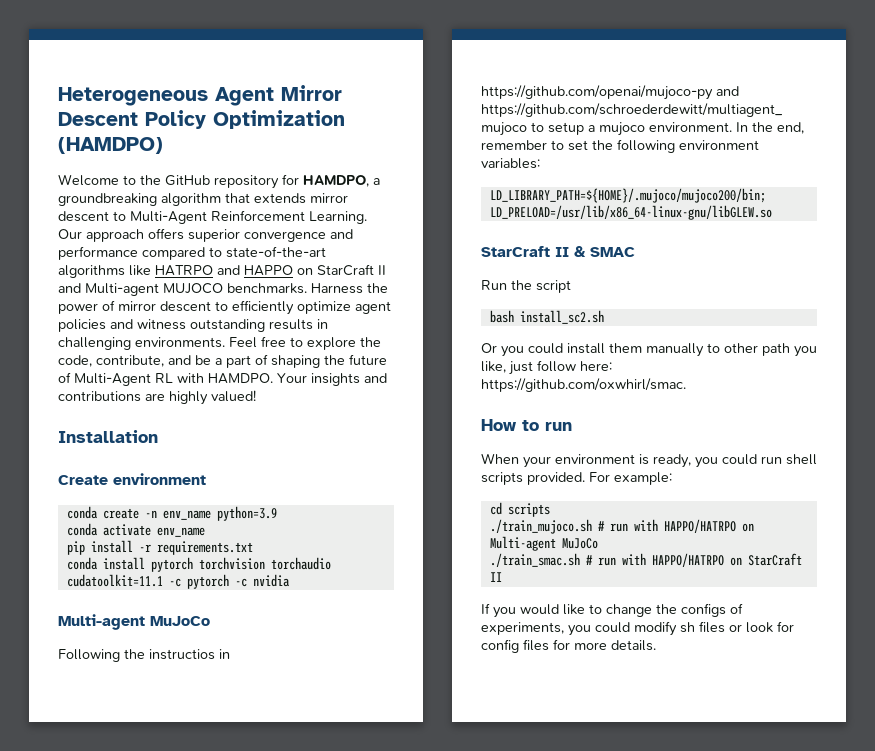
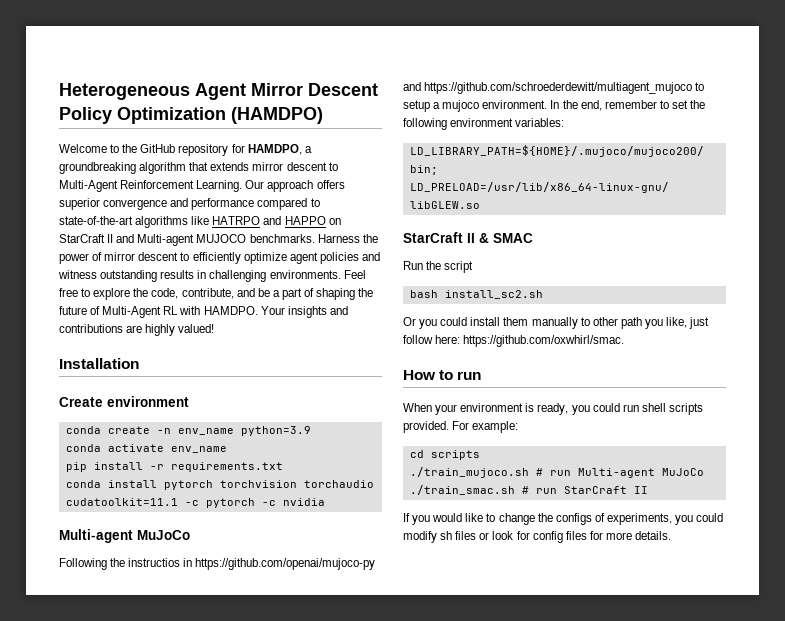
[633,519,754,533] with HAPPO/HATRPO on -> (571, 473) none
[621,553,742,567] with HAPPO/HATRPO on -> (557, 491) none

